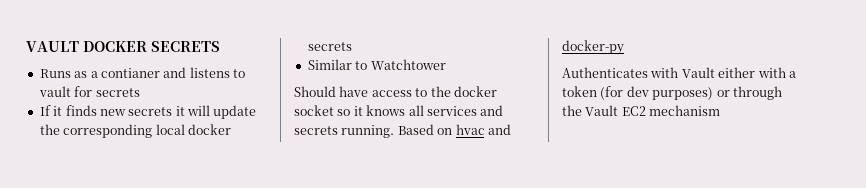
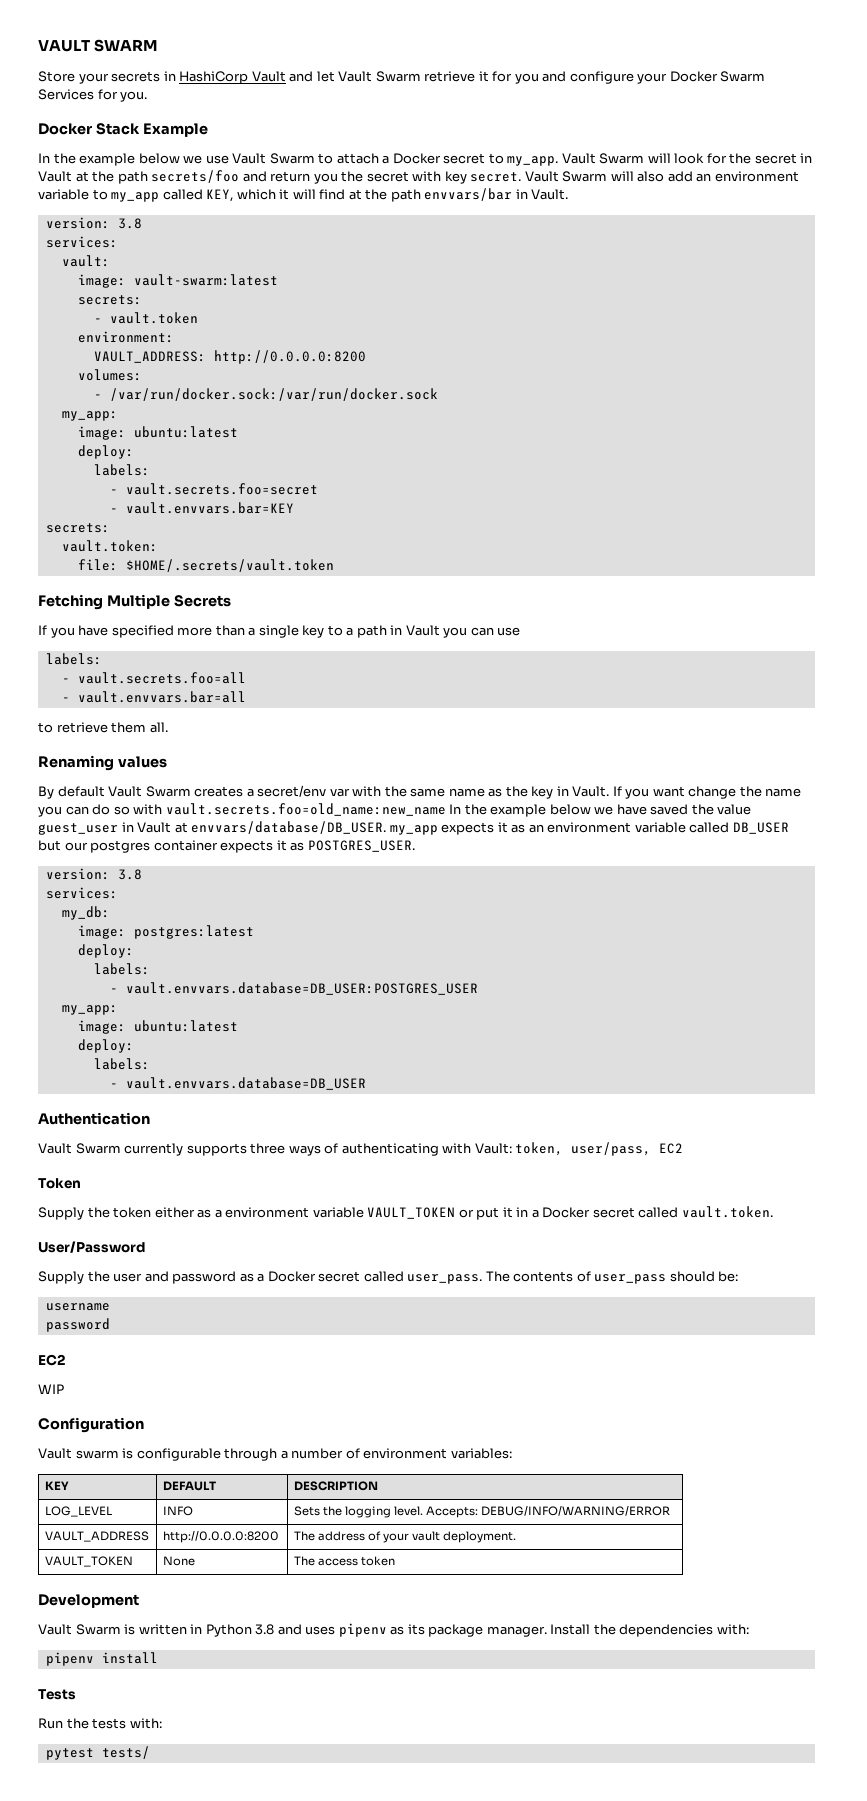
[83,41,220,52] [39,67,245,78] [38,86,140,97] [39,105,257,119] [39,124,231,138] [307,42,352,51] [307,59,446,70] [294,86,497,97] [294,105,504,116] [294,124,511,138] [562,40,624,55] [562,67,796,78] [562,86,782,100] [562,105,721,116] DOCKER SECRETS // Runs as a contianer and listens to vault for secrets // If it finds new secrets it will update the corresponding local docker secrets // Similar to Watchtower // Should have access to the docker socket so it knows all services and secrets running. Based on hvac and docker-py // Authenticates with Vault either with a token (for dev purposes) or through the Vault EC2 mechanism -> [94,39,159,52] [38,71,766,84] [38,89,148,102] [38,123,208,137] [38,153,813,166] [38,170,799,184] [38,188,569,202] [45,217,142,229] [45,236,118,248] [61,255,110,267] [77,274,278,288] [77,295,142,305] [93,312,198,324] [77,331,174,343] [93,350,366,364] [77,369,142,381] [93,388,438,401] [61,411,118,421] [77,426,238,440] [77,445,134,459] [93,464,150,476] [109,483,318,495] [109,502,294,514] [45,523,110,533] [61,540,158,552] [77,559,334,572] [38,594,231,610] [38,625,521,638] [45,653,102,665] [61,672,246,684] [61,691,246,703] [38,722,168,733] [38,755,167,771] [38,785,802,799] [38,803,752,817] [38,821,789,835] [38,840,415,853] [45,868,142,880] [45,887,118,899] [61,906,110,920] [77,925,254,939] [77,944,134,958] [93,963,150,975] [109,982,478,995] [61,1005,118,1015] [77,1020,238,1034] [77,1039,134,1053] [93,1058,150,1070] [109,1077,366,1090] [38,1112,150,1125] [38,1142,684,1156] [38,1178,81,1189] [38,1206,773,1220] [38,1241,145,1253] [38,1271,739,1284] [45,1303,110,1311] [45,1318,110,1332] [38,1354,66,1366] [38,1384,64,1394] [38,1417,144,1433] [38,1448,512,1461] [44,1481,69,1490] [162,1481,216,1491] [293,1481,378,1491] [44,1506,112,1517] [162,1506,193,1516] [293,1506,671,1518] [44,1531,149,1542] [162,1531,279,1543] [293,1531,517,1543] [44,1556,133,1567] [162,1556,195,1566] [293,1556,396,1566] [38,1594,139,1608] [38,1623,749,1637] [45,1652,158,1666] [38,1689,76,1700] [38,1718,162,1729] [45,1746,150,1760] SWARM // Store your secrets in HashiCorp Vault and let Vault Swarm retrieve it for you and configure your Docker Swarm Services for you. // Docker Stack Example // In the example below we use Vault Swarm to attach a Docker secret to my_app. Vault Swarm will look for the secret in Vault at the path secrets/foo and return you the secret with key secret. Vault Swarm will also add an environment variable to my_app called KEY, which it will find at the path envvars/bar in Vault. // version: 3.8 // services: // vault: // image: vault-swarm:latest // secrets: // - vault.token // environment: // VAULT_ADDRESS: http://0.0.0.0:8200 // volumes: // - /var/run/docker.sock:/var/run/docker.sock // my_app: // image: ubuntu:latest // deploy: // labels: // - vault.secrets.foo=secret // - vault.envvars.bar=KEY // secrets: // vault.token: // file: $HOME/.secrets/vault.token // Fetching Multiple Secrets // If you have specified more than a single key to a path in Vault you can use // labels: // - vault.secrets.foo=all // - vault.envvars.bar=all // to retrieve them all. // Renaming values // By default Vault Swarm creates a secret/env var with the same name as the key in Vault. If you want change the name you can do so with vault.secrets.foo=old_name:new_name In the example below we have saved the value guest_user in Vault at envvars/database/DB_USER. my_app expects it as an environment variable called DB_USER but our postgres container expects it as POSTGRES_USER. // version: 3.8 // services: // my_db: // image: postgres:latest // deploy: // labels: // - vault.envvars.database=DB_USER:POSTGRES_USER // my_app: // image: ubuntu:latest // deploy: // labels: // - vault.envvars.database=DB_USER // Authentication // Vault Swarm currently supports three ways of authenticating with Vault: token, user/pass, EC2 // Token // Supply the token either as a environment variable VAULT_TOKEN or put it in a Docker secret called vault.token. // User/Password // Supply the user and password as a Docker secret called user_pass. The contents of user_pass should be: // username // password // EC2 // WIP // Configuration // Vault swarm is configurable through a number of environment variables: // KEY | DEFAULT | DESCRIPTION // LOG_LEVEL | INFO | Sets the logging level. Accepts: DEBUG/INFO/WARNING/ERROR // VAULT_ADDRESS | http://0.0.0.0:8200 | The address of your vault deployment. // VAULT_TOKEN | None | The access token // Development // Vault Swarm is written in Python 3.8 and uses pipenv as its package manager. Install the dependencies with: // pipenv install // Tests // Run the tests with: // pytest tests/

